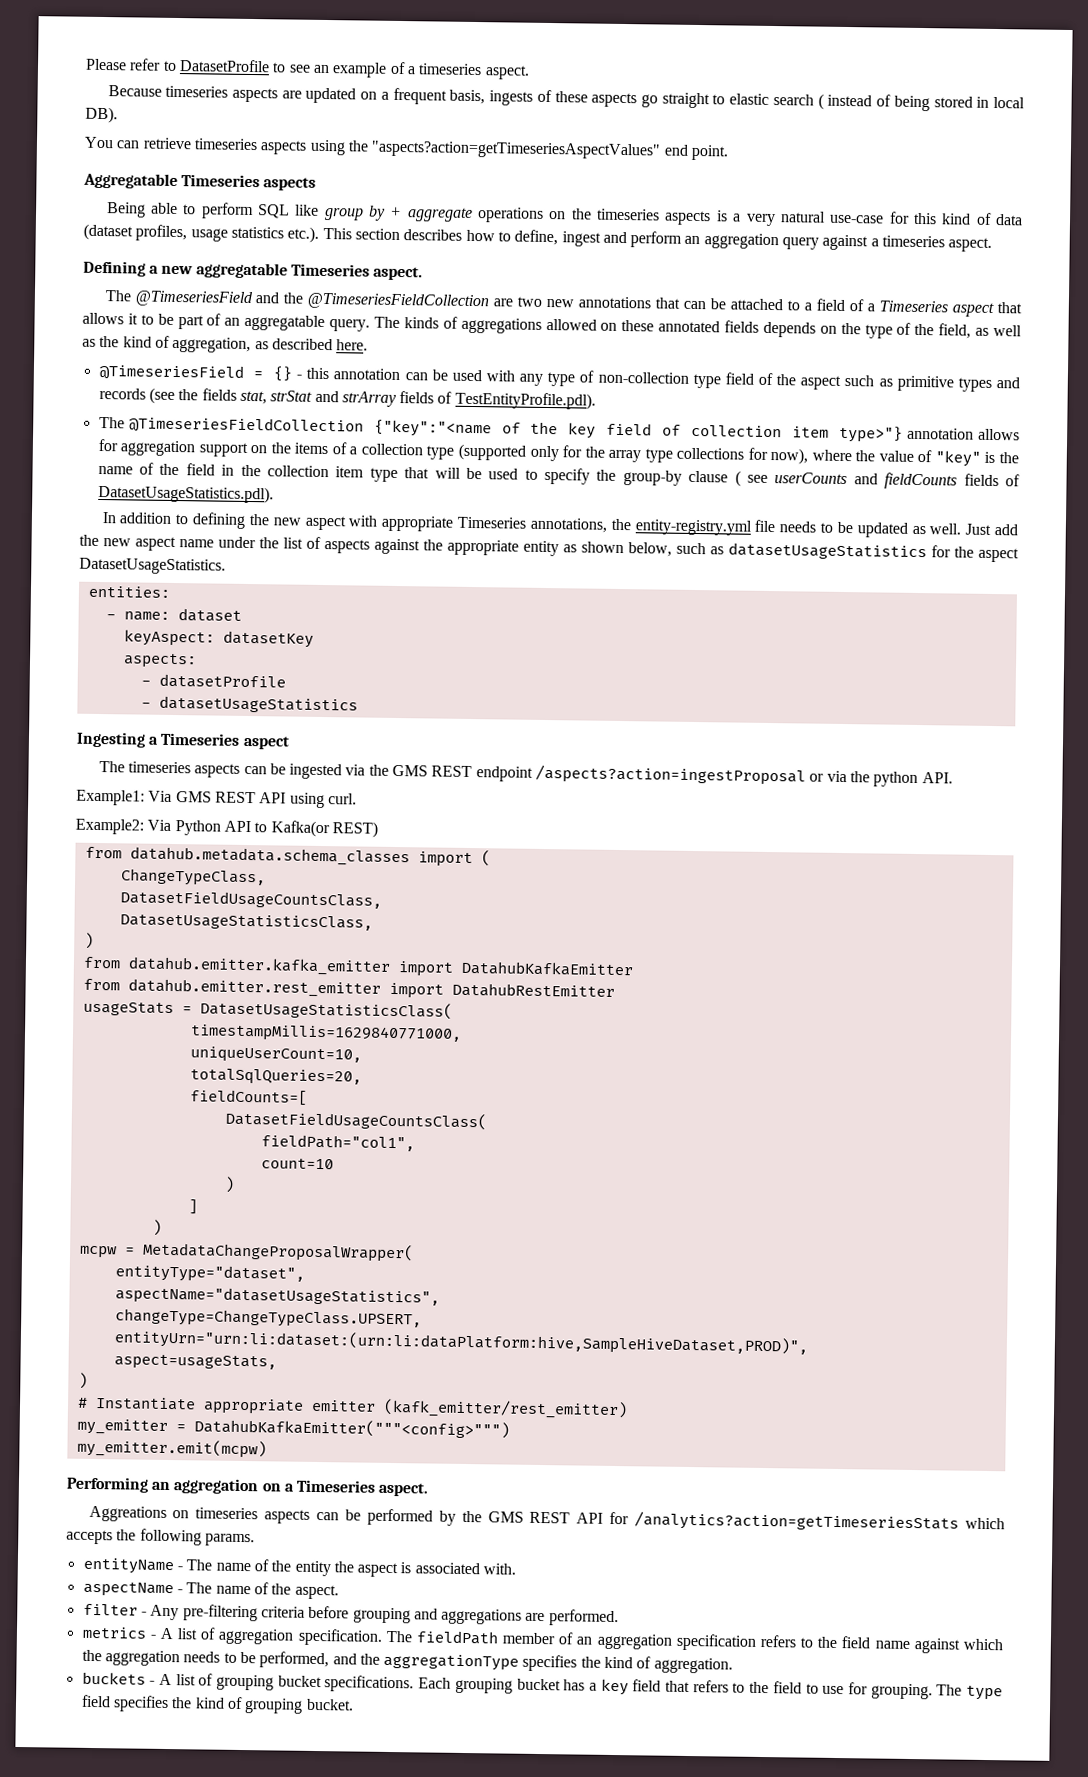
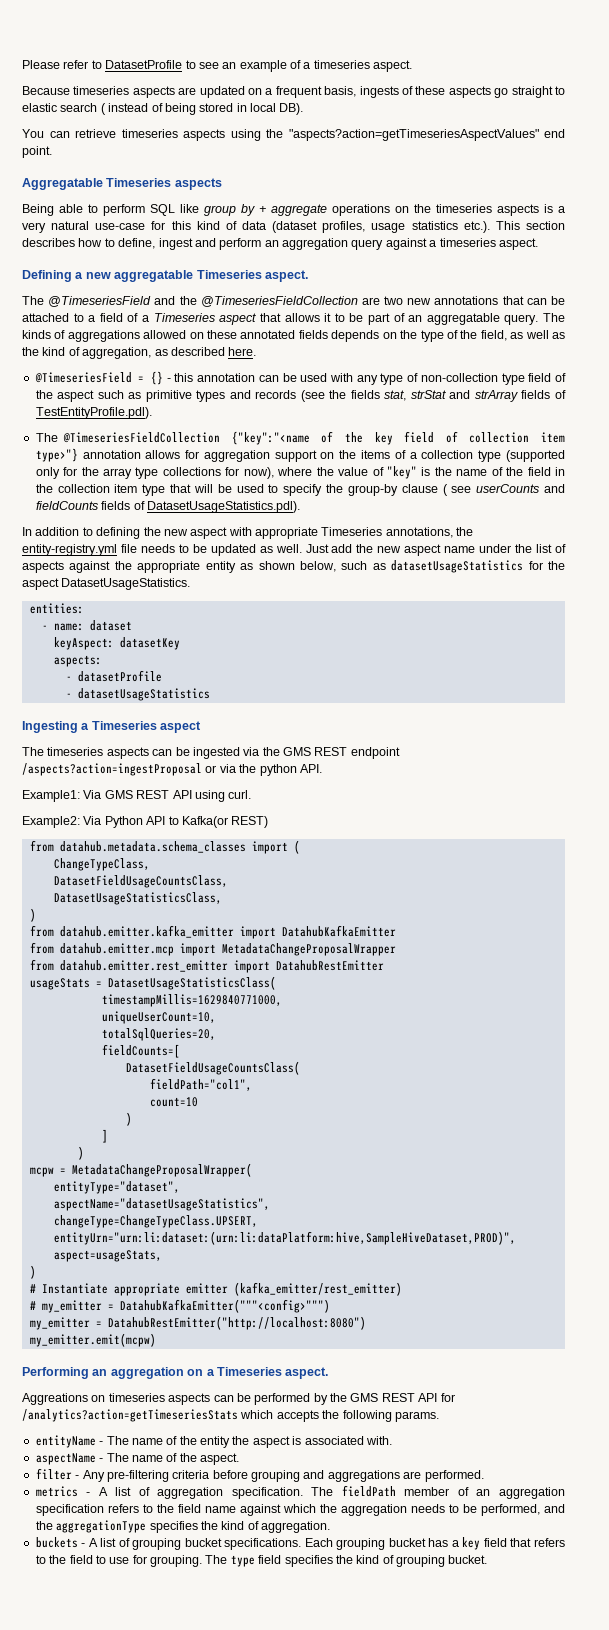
(634, 968) none -> [29,942,396,956] // from datahub.emitter.mcp import MetadataChangeProposalWrapper
[382,1398,628,1420] [76,1418,510,1439] (kafk_emitter/rest_emitter) // my_emitter = DatahubKafkaEmitter("""<config>""") -> [233,1282,402,1296] [29,1299,330,1313] [29,1316,366,1330] (kafka_emitter/rest_emitter) // # my_emitter = DatahubKafkaEmitter("""<config>""") // my_emitter = DatahubRestEmitter("http://localhost:8080")

